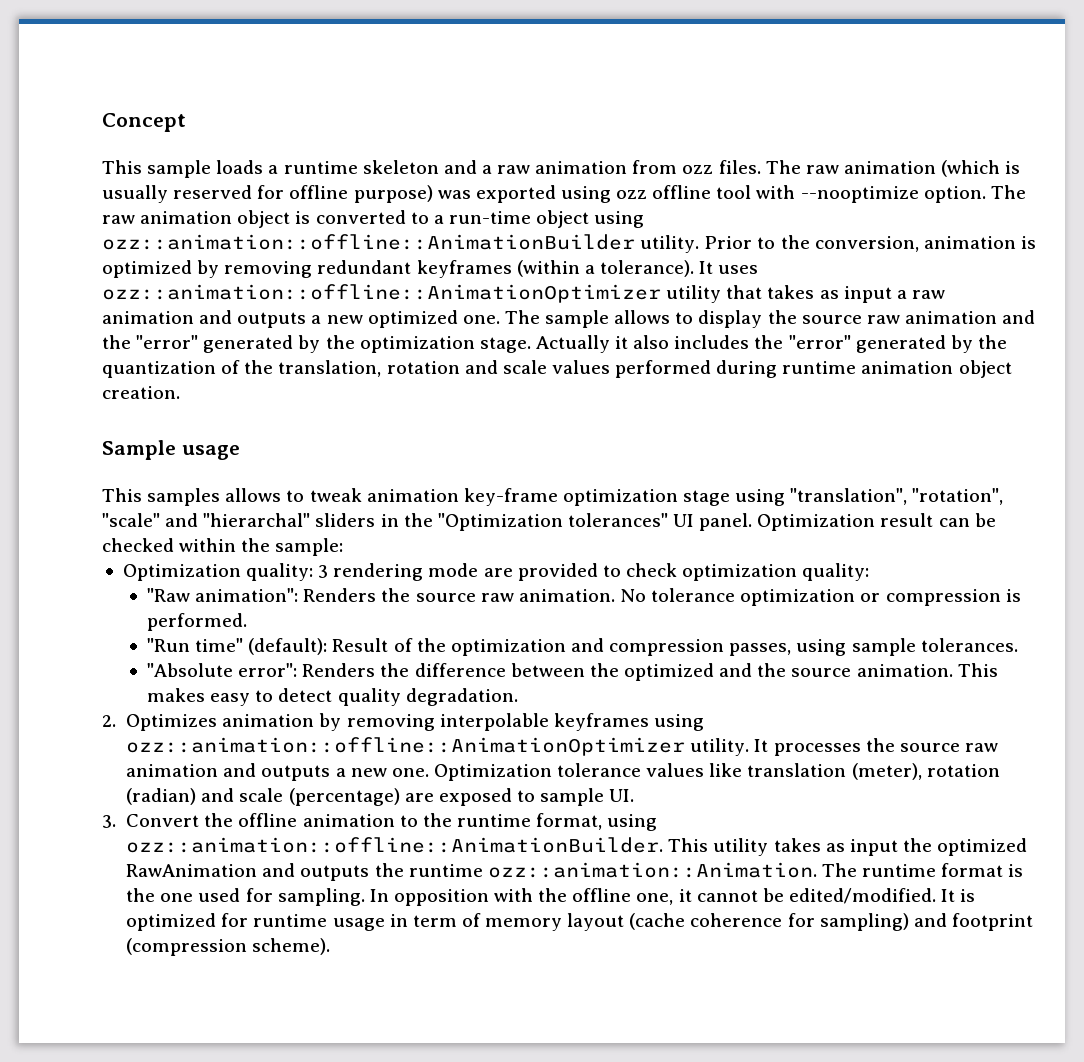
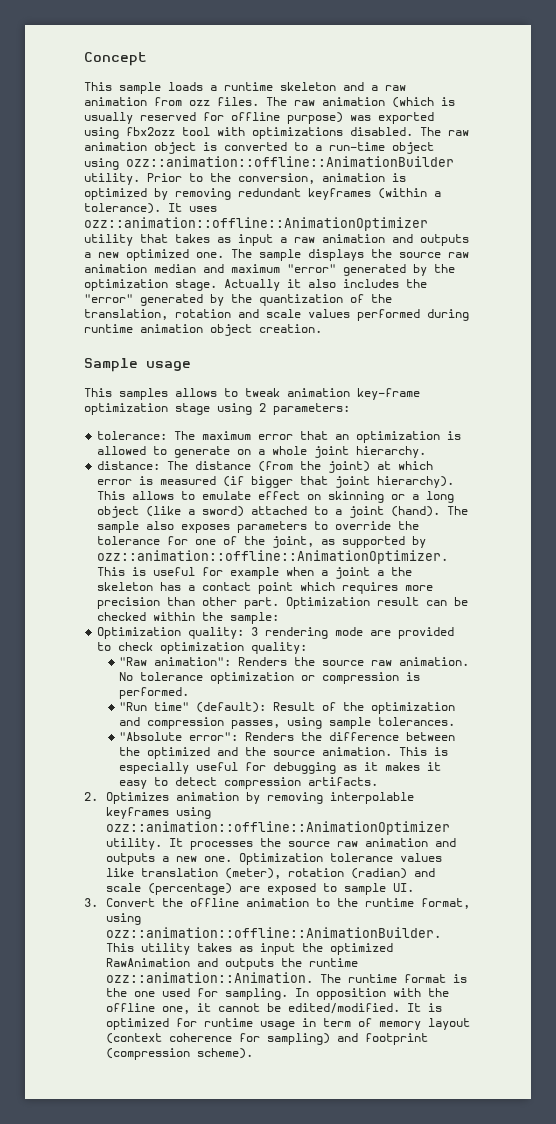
[616,185,986,203] ozz offline tool with --nooptimize option. -> [126,127,413,139] fbx2ozz tool with optimizations disabled.
[614,310,1036,328] [102,335,131,349] allows to display the source raw animation and the -> [308,249,469,261] [84,264,280,273] displays the source raw animation median and maximum
[790,488,1004,505] [102,513,753,531] "translation", "rotation", "scale" and "hierarchal" sliders in the "Optimization tolerances" UI panel. -> [259,403,350,415] [97,431,462,443] [97,446,427,458] [97,461,434,473] [97,476,455,488] [97,491,455,503] [97,506,469,518] [97,521,420,533] [97,536,427,548] [97,550,449,564] [97,567,413,579] [97,582,434,594] [97,597,280,609] 2 parameters: // tolerance: The maximum error that an optimization is allowed to generate on a whole joint hierarchy. // distance: The distance (from the joint) at which error is measured (if bigger that joint hierarchy). This allows to emulate effect on skinning or a long object (like a sword) attached to a joint (hand). The sample also exposes parameters to override the tolerance for one of the joint, as supported by ozz::animation::offline::AnimationOptimizer. This is useful for example when a joint a the skeleton has a contact point which requires more precision than other part.
[147,688,206,702] makes -> [434,747,449,756] [119,762,442,774] is especially useful for debugging as it makes it
[337,688,518,706] quality degradation. -> [224,777,379,789] compression artifacts.
[629,913,686,930] (cache -> [106,1033,163,1044] (context

